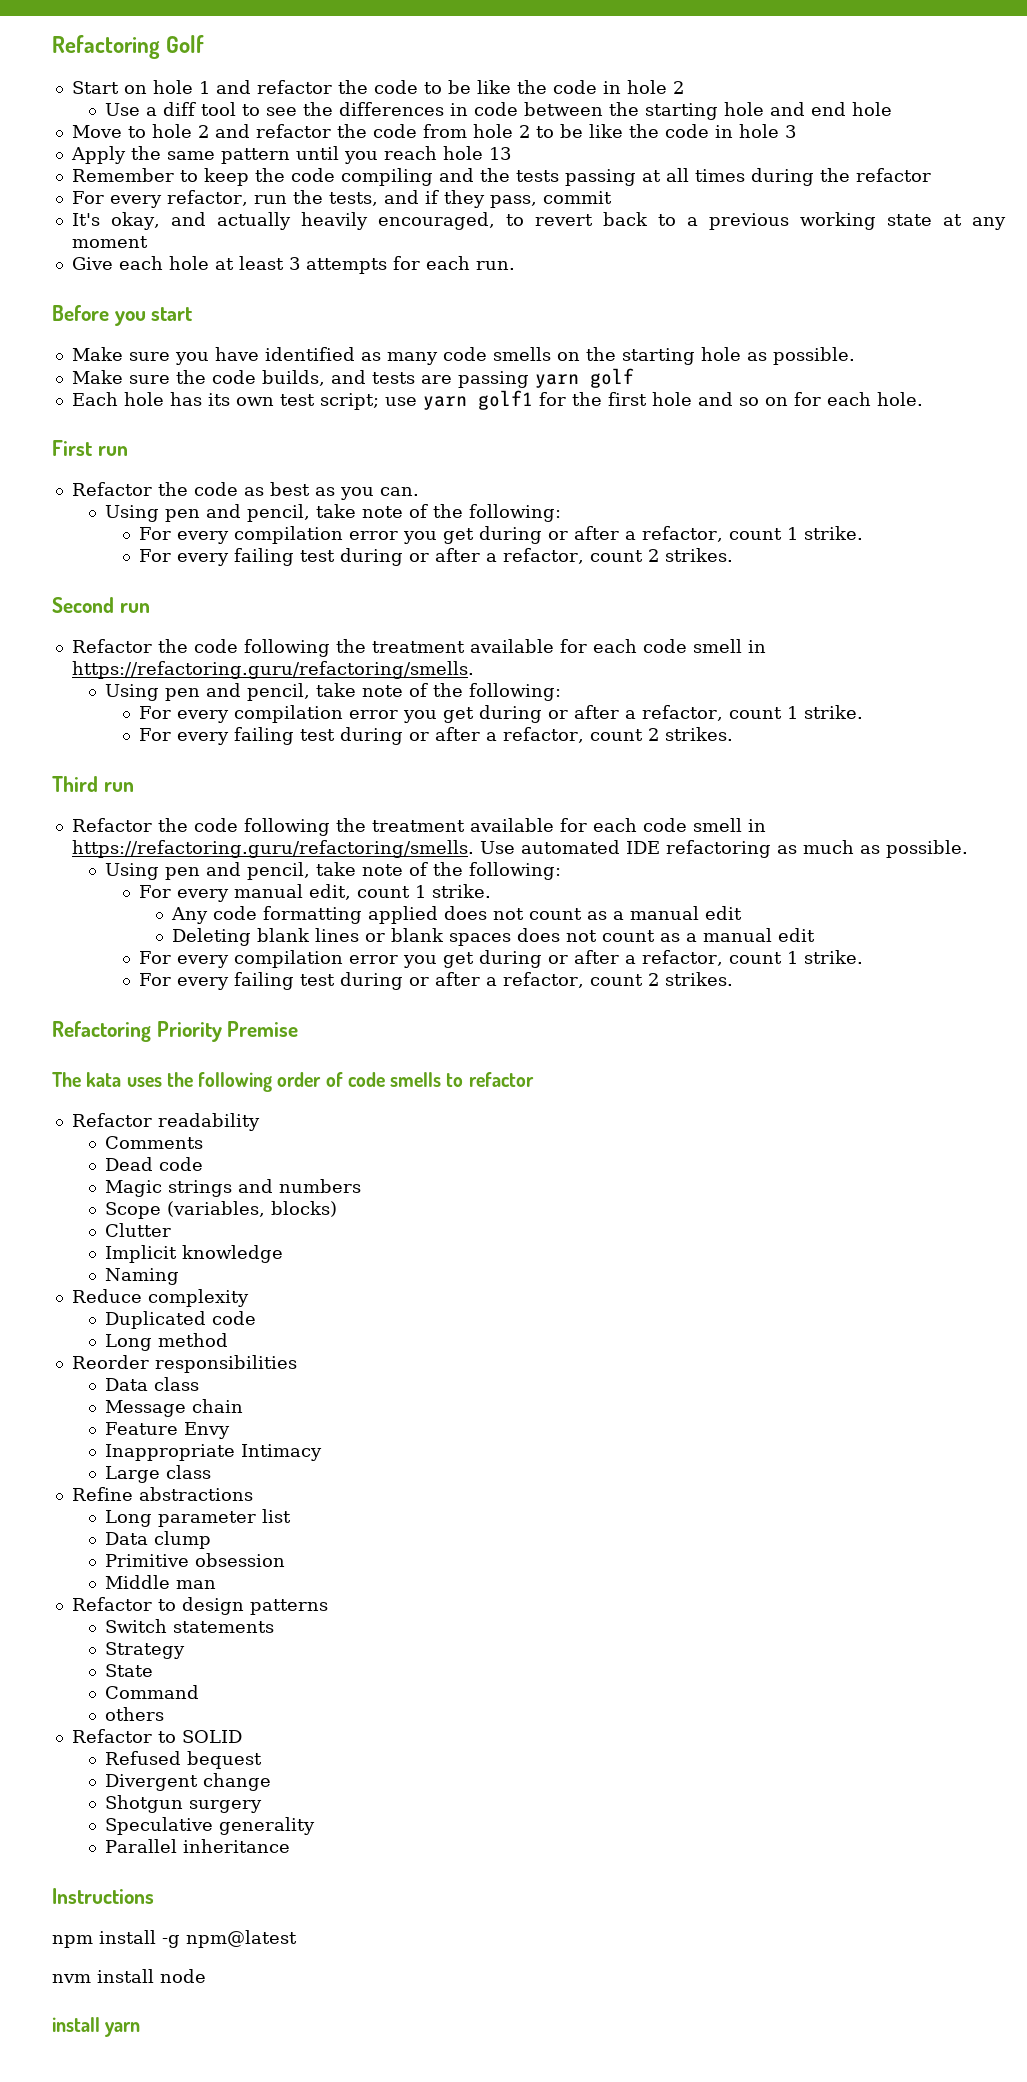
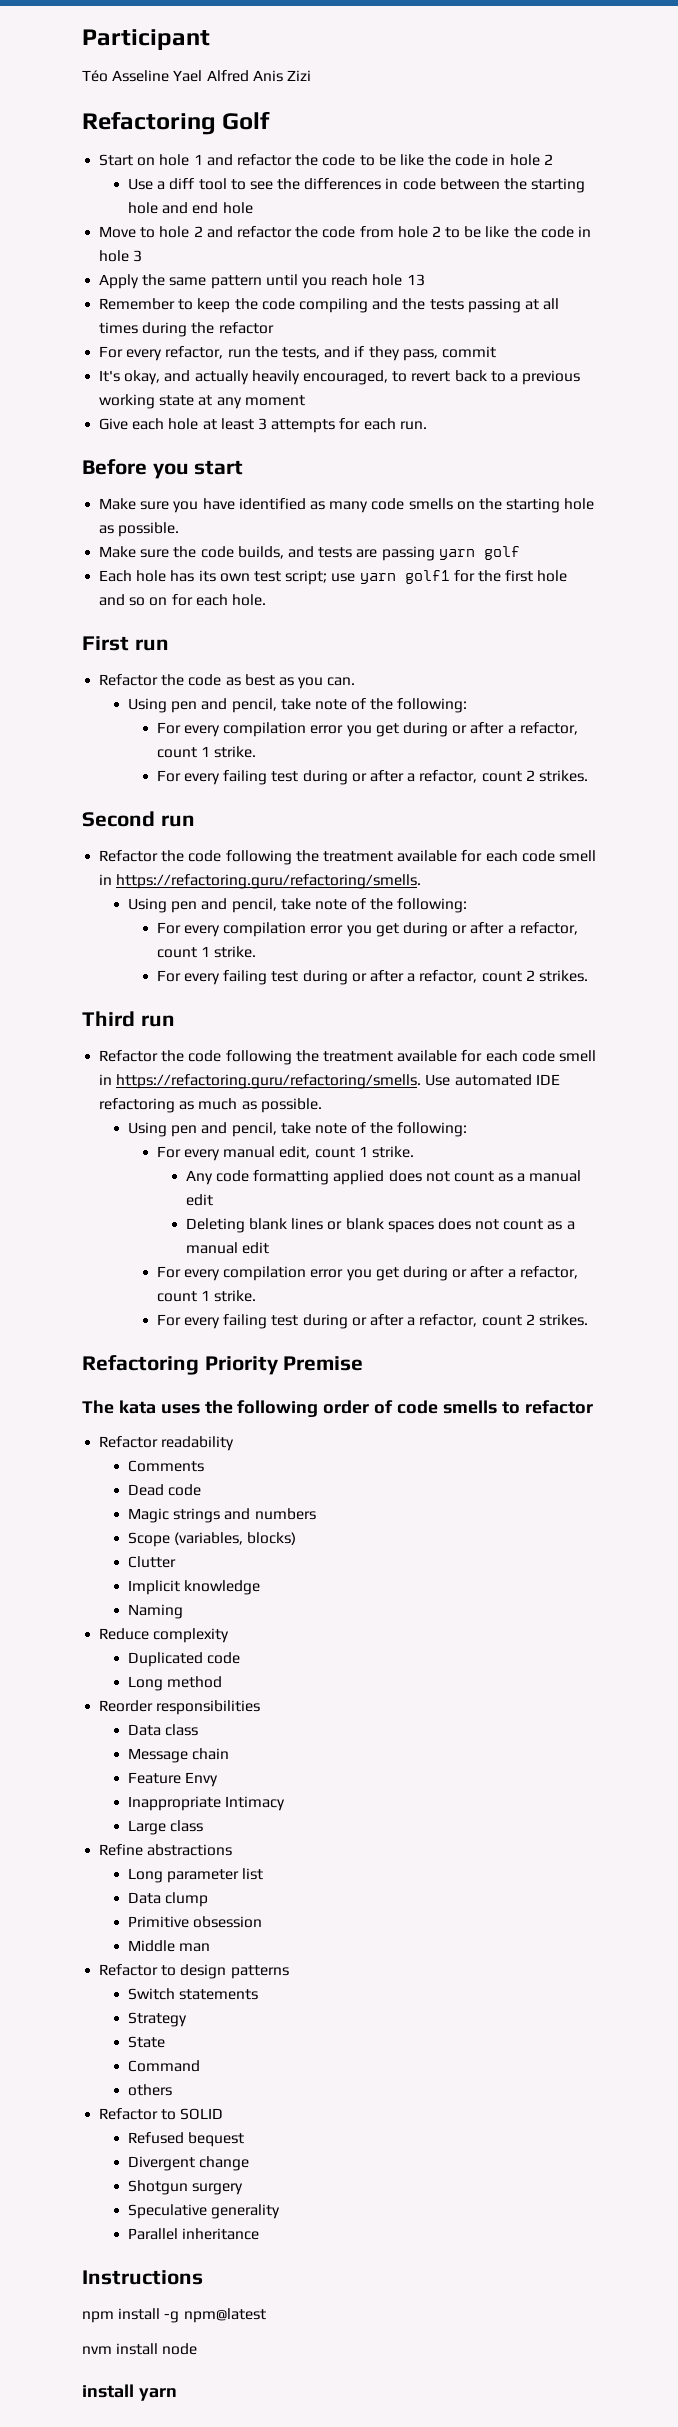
(52, 47) none -> [82,29,210,50] [82,70,311,82] Participant // Téo Asseline Yael Alfred Anis Zizi //

